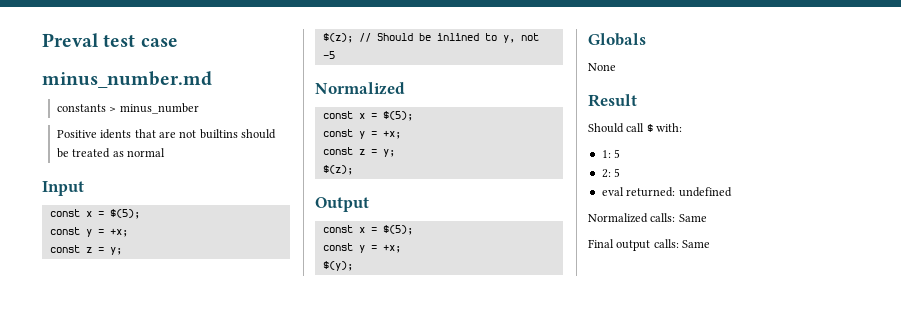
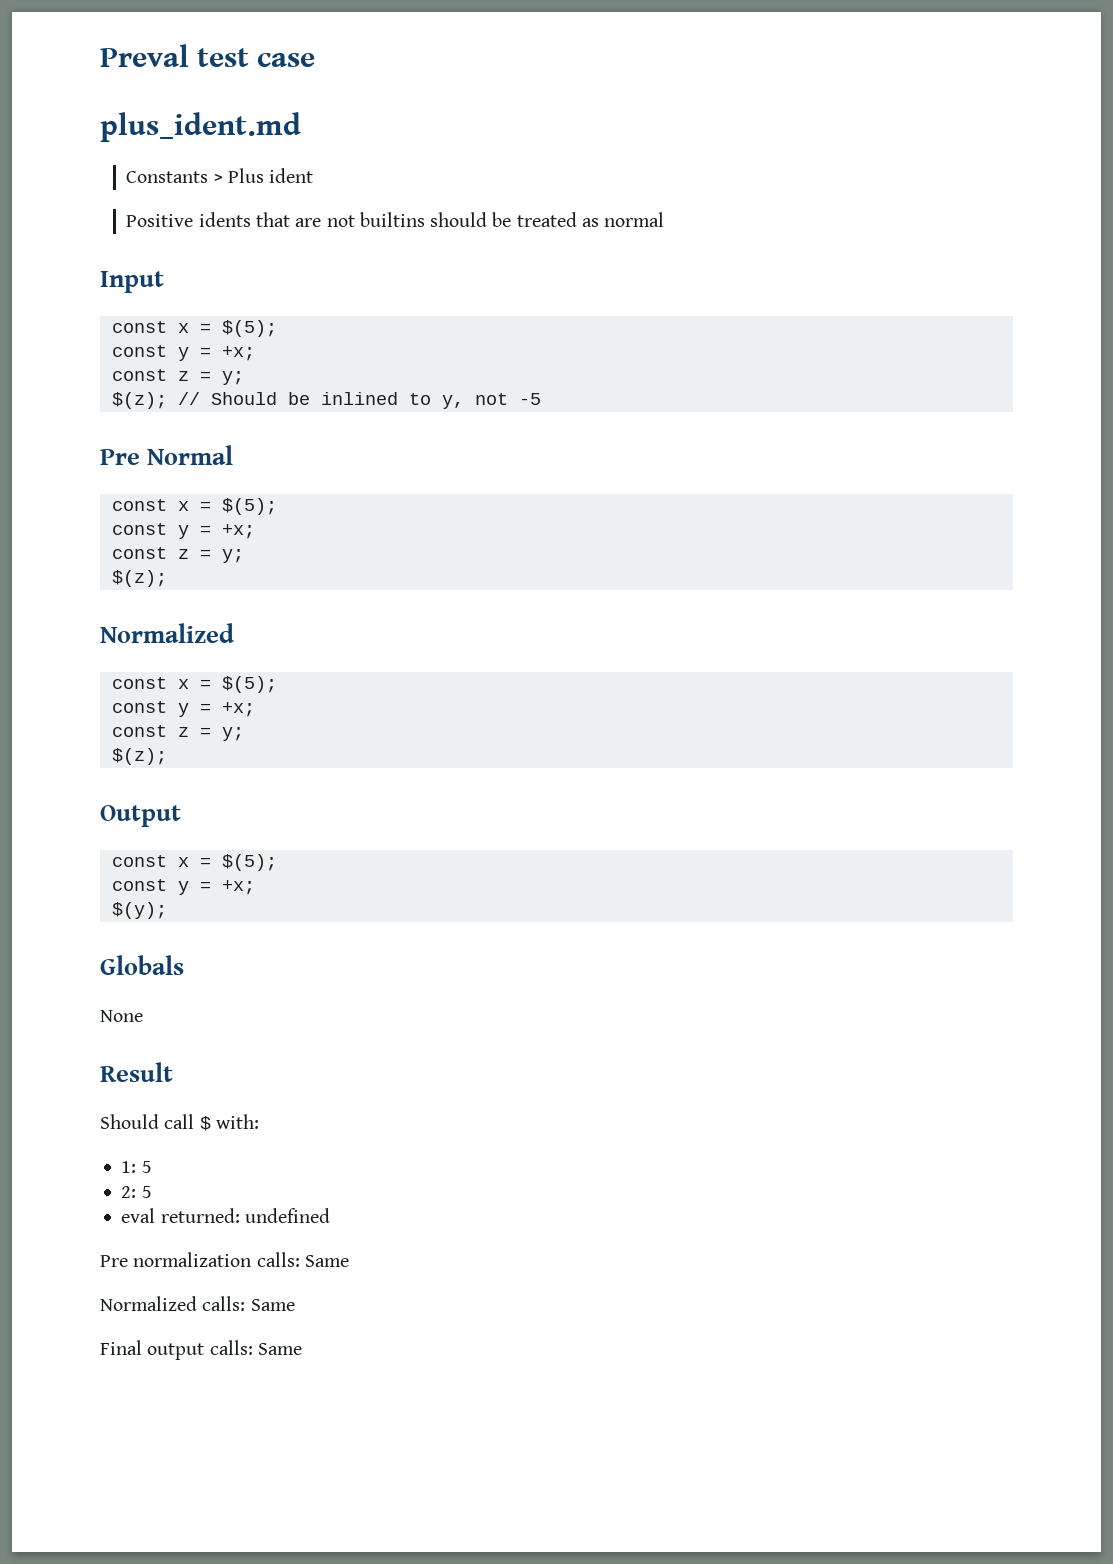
[42,71,212,88] [56,103,199,114] minus_number.md // constants > minus_number -> [100,112,301,142] [126,168,314,183] plus_ident.md // Constants > Plus ident
(335, 55) none -> [100,445,234,465] [111,498,277,515] [111,523,255,539] [111,547,244,563] [111,570,167,587] // Pre Normal // const x = $(5); // const y = +x; // const z = y; // $(z);
(732, 192) none -> [100,1252,349,1267] // Pre normalization calls: Same

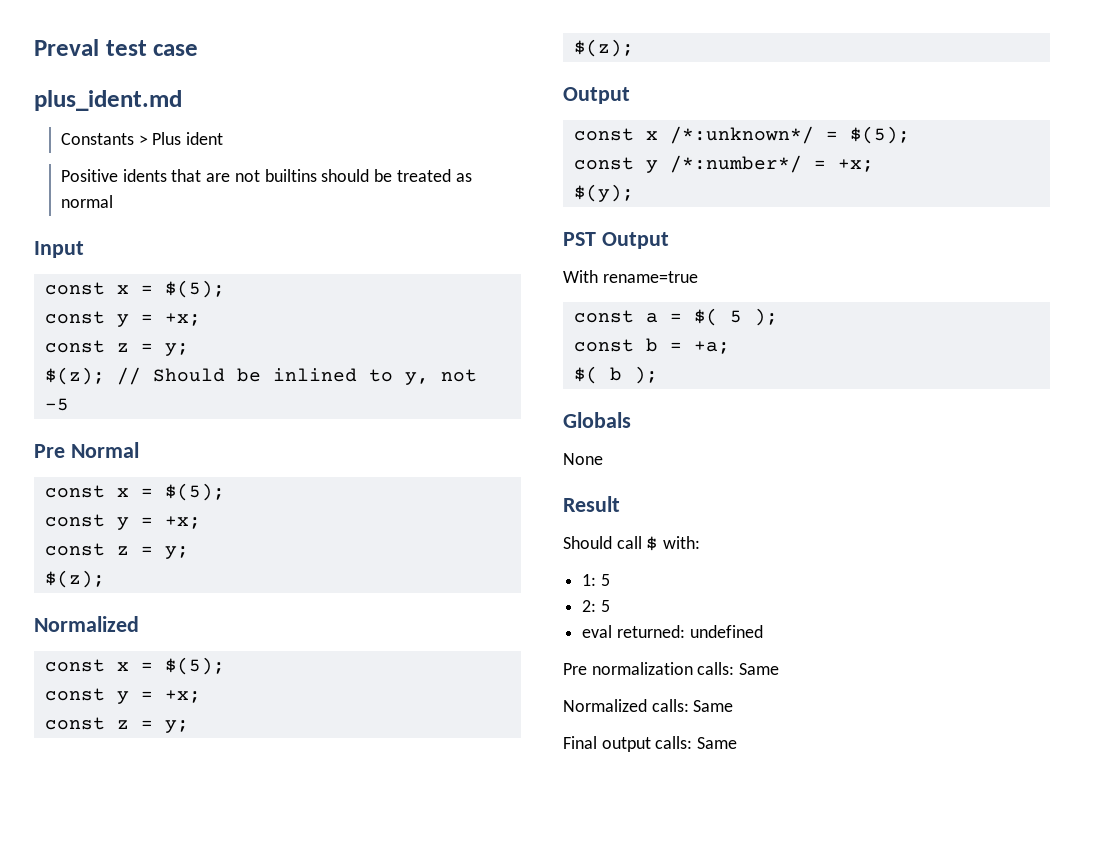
[199,854,277,871] [111,879,189,895] = $(5); // const y -> [669,126,910,144] [573,155,802,173] /*:unknown*/ = $(5); // const y /*:number*/
(167, 910) none -> [563,232,669,249] [563,270,698,283] [573,308,778,326] [573,338,730,354] [573,366,658,384] // PST Output // With rename=true // const a = $( 5 ); // const b = +a; // $( b );

